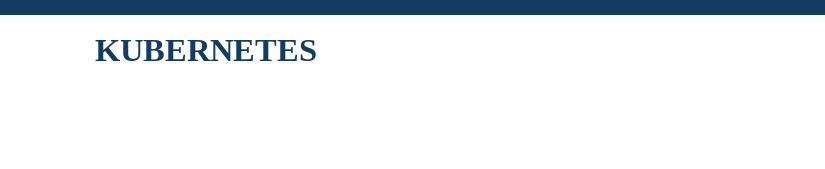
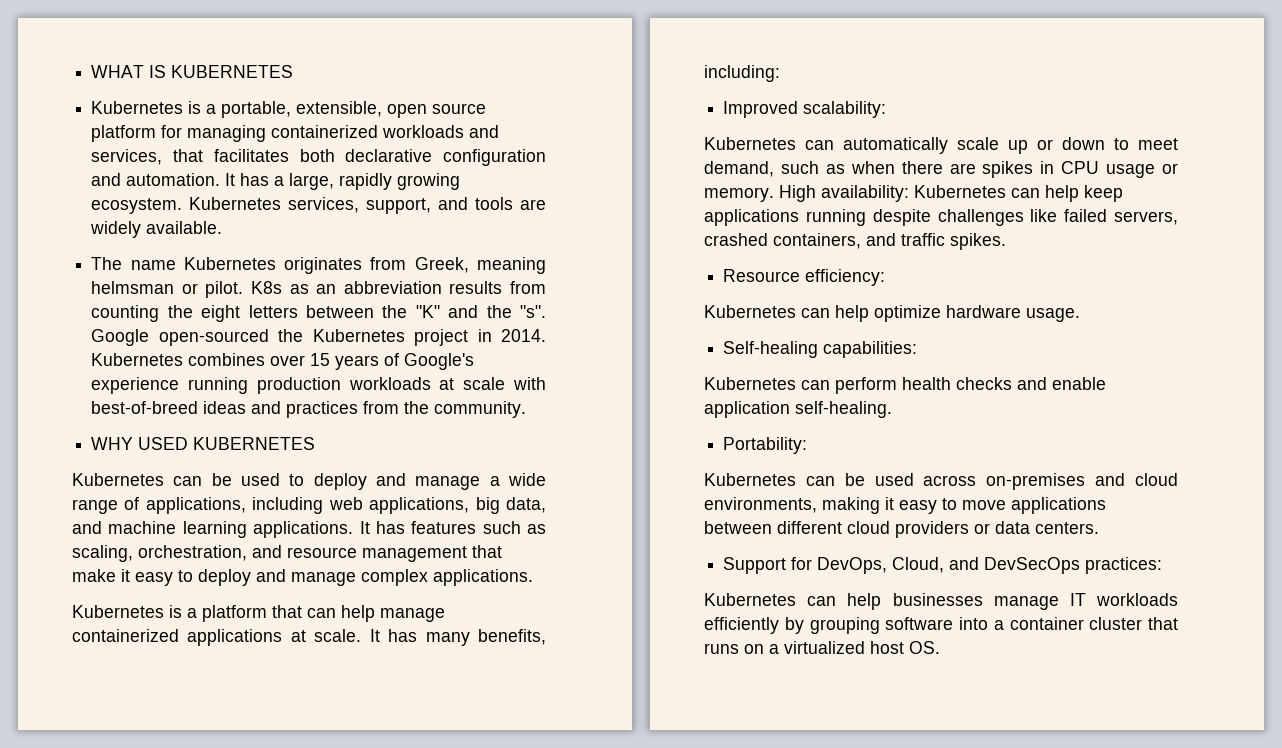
[95,40,317,61] KUBERNETES -> [91,65,294,78] [91,101,487,118] [91,125,500,142] [91,149,546,166] [91,173,461,190] [91,197,546,214] [90,221,223,238] [91,257,546,274] [91,281,546,298] [91,305,546,322] [91,329,546,346] [91,353,475,370] [91,377,547,394] [91,401,527,418] [91,437,316,450] [72,473,546,490] [72,497,546,514] [72,521,546,538] [72,545,502,562] [72,569,533,586] [72,605,445,622] [72,629,546,646] [704,65,780,82] [723,101,887,118] [704,137,1178,154] [704,161,1178,178] [704,185,1123,202] [704,209,1178,226] [704,233,1006,250] [723,269,886,286] [704,305,1080,322] [723,341,918,358] [704,377,1106,394] [704,401,892,418] [723,437,808,454] [704,473,1178,490] [704,497,1106,514] [704,521,1099,538] [723,557,1163,574] [704,593,1178,610] [704,617,1178,634] [704,641,940,654] WHAT IS KUBERNETES // Kubernetes is a portable, extensible, open source platform for managing containerized workloads and services, that facilitates both declarative configuration and automation. It has a large, rapidly growing ecosystem. Kubernetes services, support, and tools are widely available. // The name Kubernetes originates from Greek, meaning helmsman or pilot. K8s as an abbreviation results from counting the eight letters between the "K" and the "s". Google open-sourced the Kubernetes project in 2014. Kubernetes combines over 15 years of Google's experience running production workloads at scale with best-of-breed ideas and practices from the community. // WHY USED KUBERNETES // Kubernetes can be used to deploy and manage a wide range of applications, including web applications, big data, and machine learning applications. It has features such as scaling, orchestration, and resource management that make it easy to deploy and manage complex applications. // Kubernetes is a platform that can help manage containerized applications at scale. It has many benefits, including: // Improved scalability: // Kubernetes can automatically scale up or down to meet demand, such as when there are spikes in CPU usage or memory. High availability: Kubernetes can help keep applications running despite challenges like failed servers, crashed containers, and traffic spikes. // Resource efficiency: // Kubernetes can help optimize hardware usage. // Self-healing capabilities: // Kubernetes can perform health checks and enable application self-healing. // Portability: // Kubernetes can be used across on-premises and cloud environments, making it easy to move applications between different cloud providers or data centers. // Support for DevOps, Cloud, and DevSecOps practices: // Kubernetes can help businesses manage IT workloads efficiently by grouping software into a container cluster that runs on a virtualized host OS.

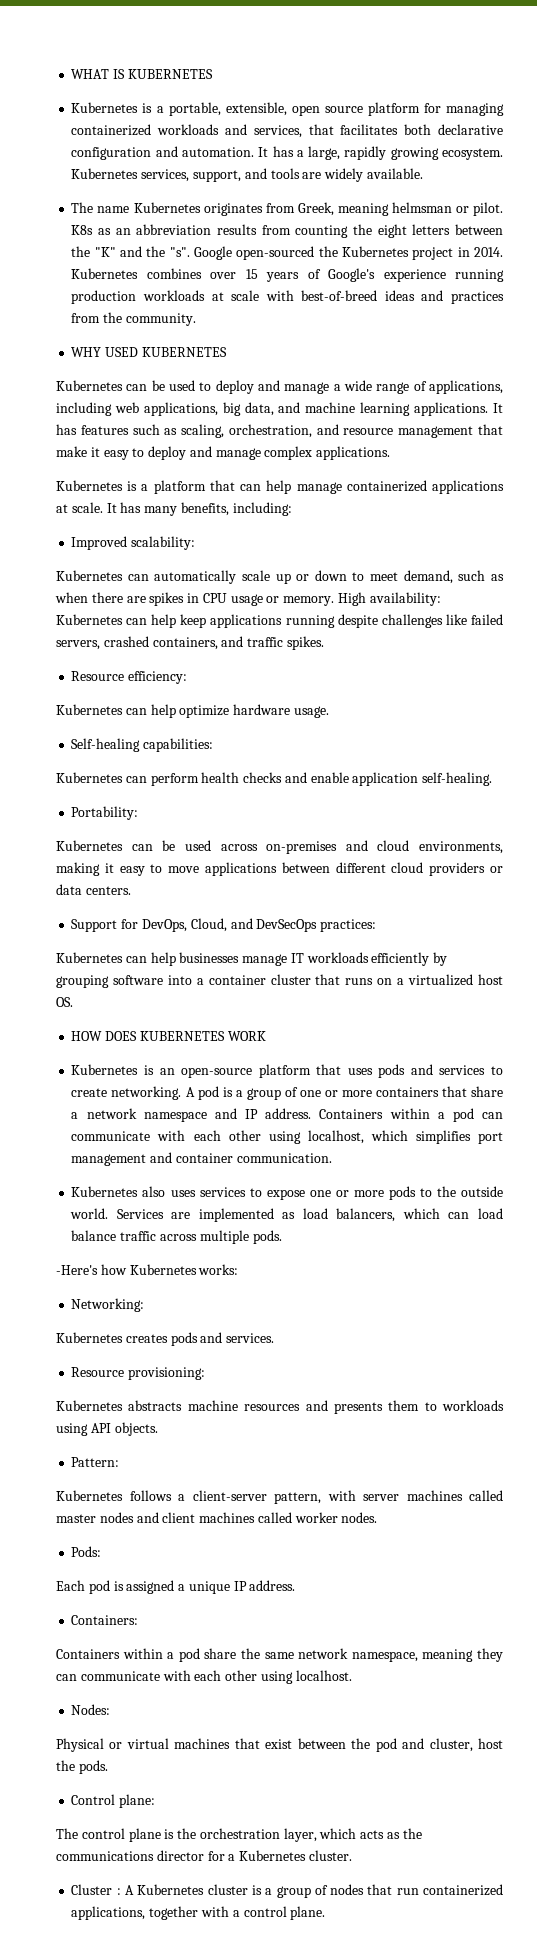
(940, 647) none -> [71,1031,266,1041] [71,1064,503,1078] [71,1086,504,1100] [71,1108,504,1122] [71,1130,503,1144] [71,1152,332,1166] [71,1186,504,1200] [70,1208,504,1222] [71,1230,282,1244] [56,1264,239,1275] [71,1298,145,1312] [56,1332,275,1346] [71,1367,206,1380] [56,1400,504,1414] [56,1422,158,1436] [71,1457,120,1467] [56,1490,503,1504] [56,1512,378,1523] [71,1546,102,1557] [56,1580,296,1594] [71,1615,139,1625] [56,1648,503,1662] [56,1670,352,1684] [71,1704,111,1715] [56,1738,503,1752] [56,1760,108,1774] [71,1794,156,1808] [56,1828,422,1842] [56,1850,352,1861] [71,1884,504,1898] [71,1906,326,1920] // HOW DOES KUBERNETES WORK // Kubernetes is an open-source platform that uses pods and services to create networking. A pod is a group of one or more containers that share a network namespace and IP address. Containers within a pod can communicate with each other using localhost, which simplifies port management and container communication. // Kubernetes also uses services to expose one or more pods to the outside world. Services are implemented as load balancers, which can load balance traffic across multiple pods. // -Here's how Kubernetes works: // Networking: // Kubernetes creates pods and services. // Resource provisioning: // Kubernetes abstracts machine resources and presents them to workloads using API objects. // Pattern: // Kubernetes follows a client-server pattern, with server machines called master nodes and client machines called worker nodes. // Pods: // Each pod is assigned a unique IP address. // Containers: // Containers within a pod share the same network namespace, meaning they can communicate with each other using localhost. // Nodes: // Physical or virtual machines that exist between the pod and cluster, host the pods. // Control plane: // The control plane is the orchestration layer, which acts as the communications director for a Kubernetes cluster. // Cluster : A Kubernetes cluster is a group of nodes that run containerized applications, together with a control plane.

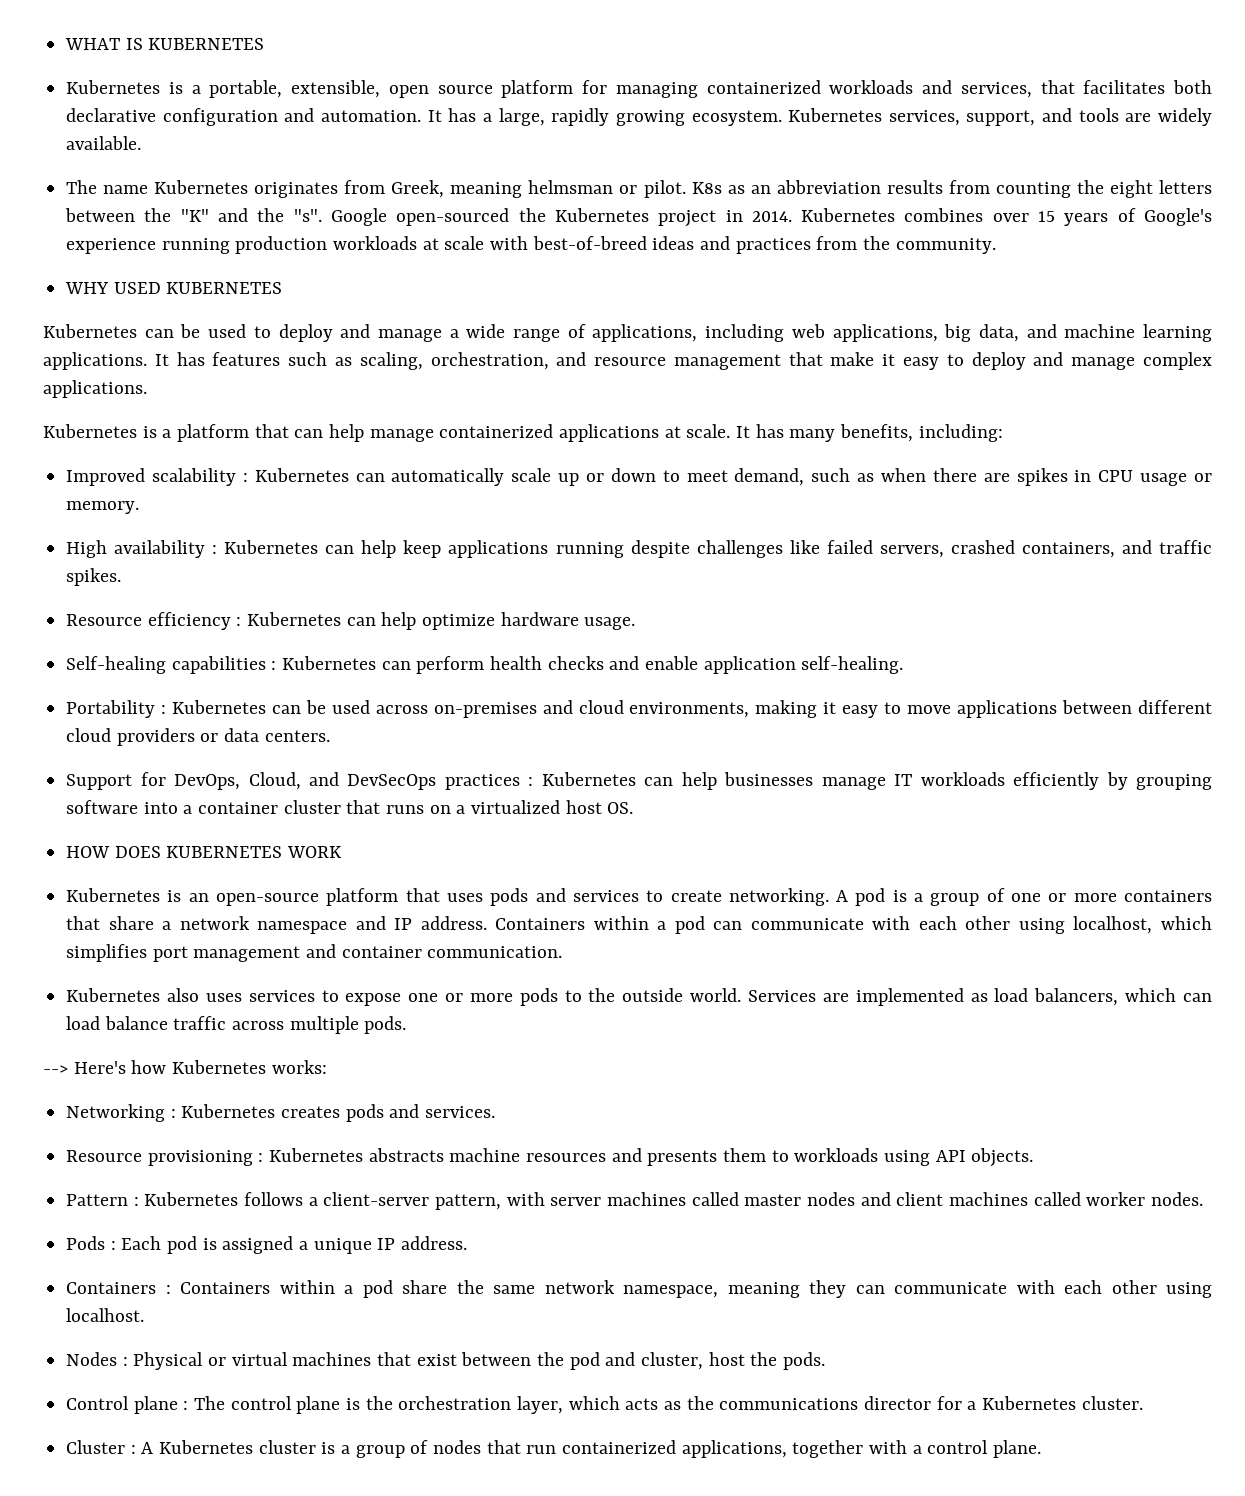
[131,536,196,550] scalability: // -> [151,468,248,486] scalability :
[338,592,441,606] High availability: -> [66,540,218,558] // High availability :
[128,671,188,684] efficiency: // -> [147,612,242,630] efficiency :
[143,738,214,752] capabilities: // -> [171,656,277,674] capabilities :
[71,806,139,820] Portability: // -> [66,700,167,718] Portability :
[320,919,377,932] practices: // -> [444,774,534,790] practices :
[56,1265,98,1275] -Here's -> [43,1061,126,1074] --> Here's
[71,1298,145,1312] Networking: // -> [66,1104,176,1122] Networking :
[128,1367,206,1380] provisioning: // -> [147,1150,264,1166] provisioning :
[71,1457,120,1467] Pattern: // -> [66,1194,139,1206] Pattern :
[71,1546,102,1557] Pods: // -> [66,1236,116,1250] Pods :
[71,1615,139,1625] Containers: // -> [66,1282,171,1294] Containers :
[71,1704,111,1715] Nodes: // -> [66,1352,128,1366] Nodes :
[119,1794,156,1808] plane: // -> [133,1396,189,1414] plane :

